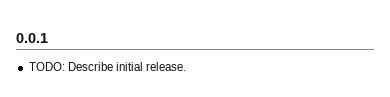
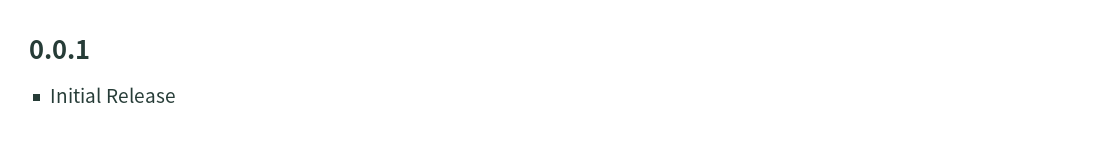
[28,62,186,71] TODO: Describe initial release. -> [49,87,177,103] Initial Release

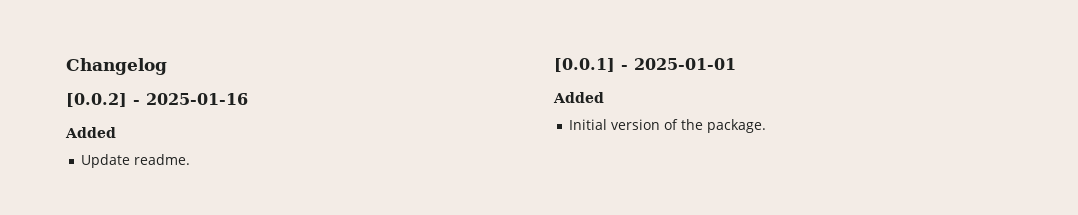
[29,40,90,59] [49,87,177,103] 0.0.1 // Initial Release -> [66,58,167,75] [66,93,248,107] [65,127,116,138] [80,154,190,168] [554,58,736,72] [553,92,604,103] [568,119,766,133] Changelog // [0.0.2] - 2025-01-16 // Added // Update readme. // [0.0.1] - 2025-01-01 // Added // Initial version of the package.

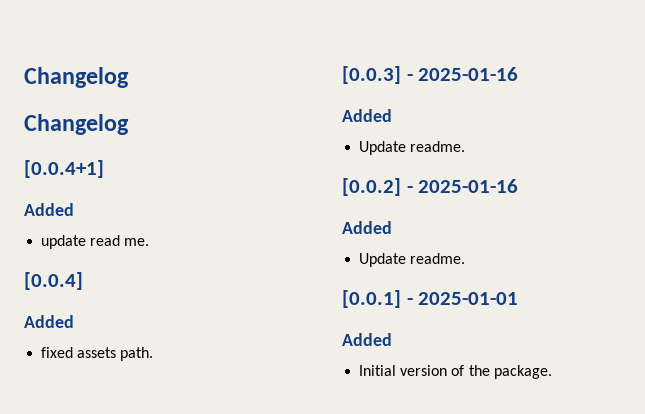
[66,58,167,75] Changelog -> [24,67,129,88] [24,114,129,135] [24,160,104,178] [24,203,74,216] [41,235,150,249] [24,272,83,290] [24,315,74,328] [41,347,154,361] [342,66,519,84] [342,109,392,122] [359,141,466,155] Changelog // Changelog // [0.0.4+1] // Added // update read me. // [0.0.4] // Added // fixed assets path. // [0.0.3] - 2025-01-16 // Added // Update readme.

